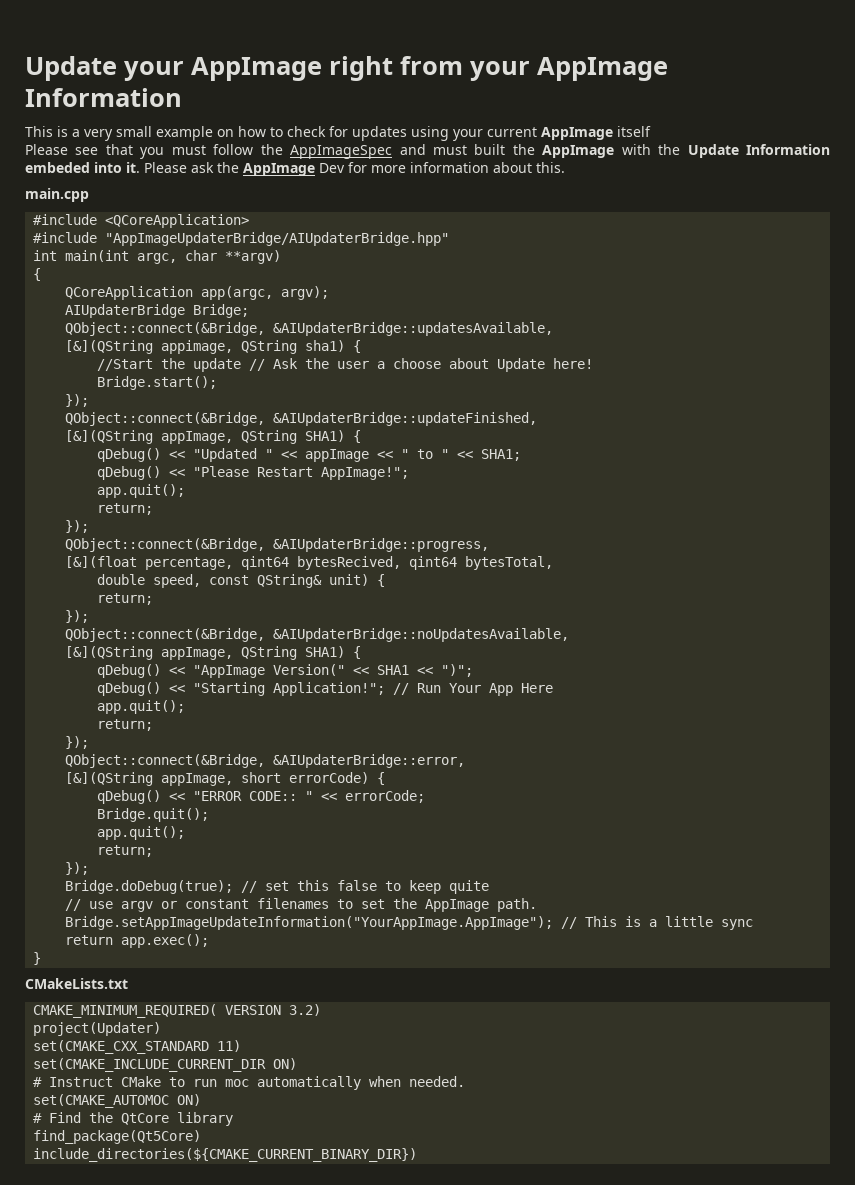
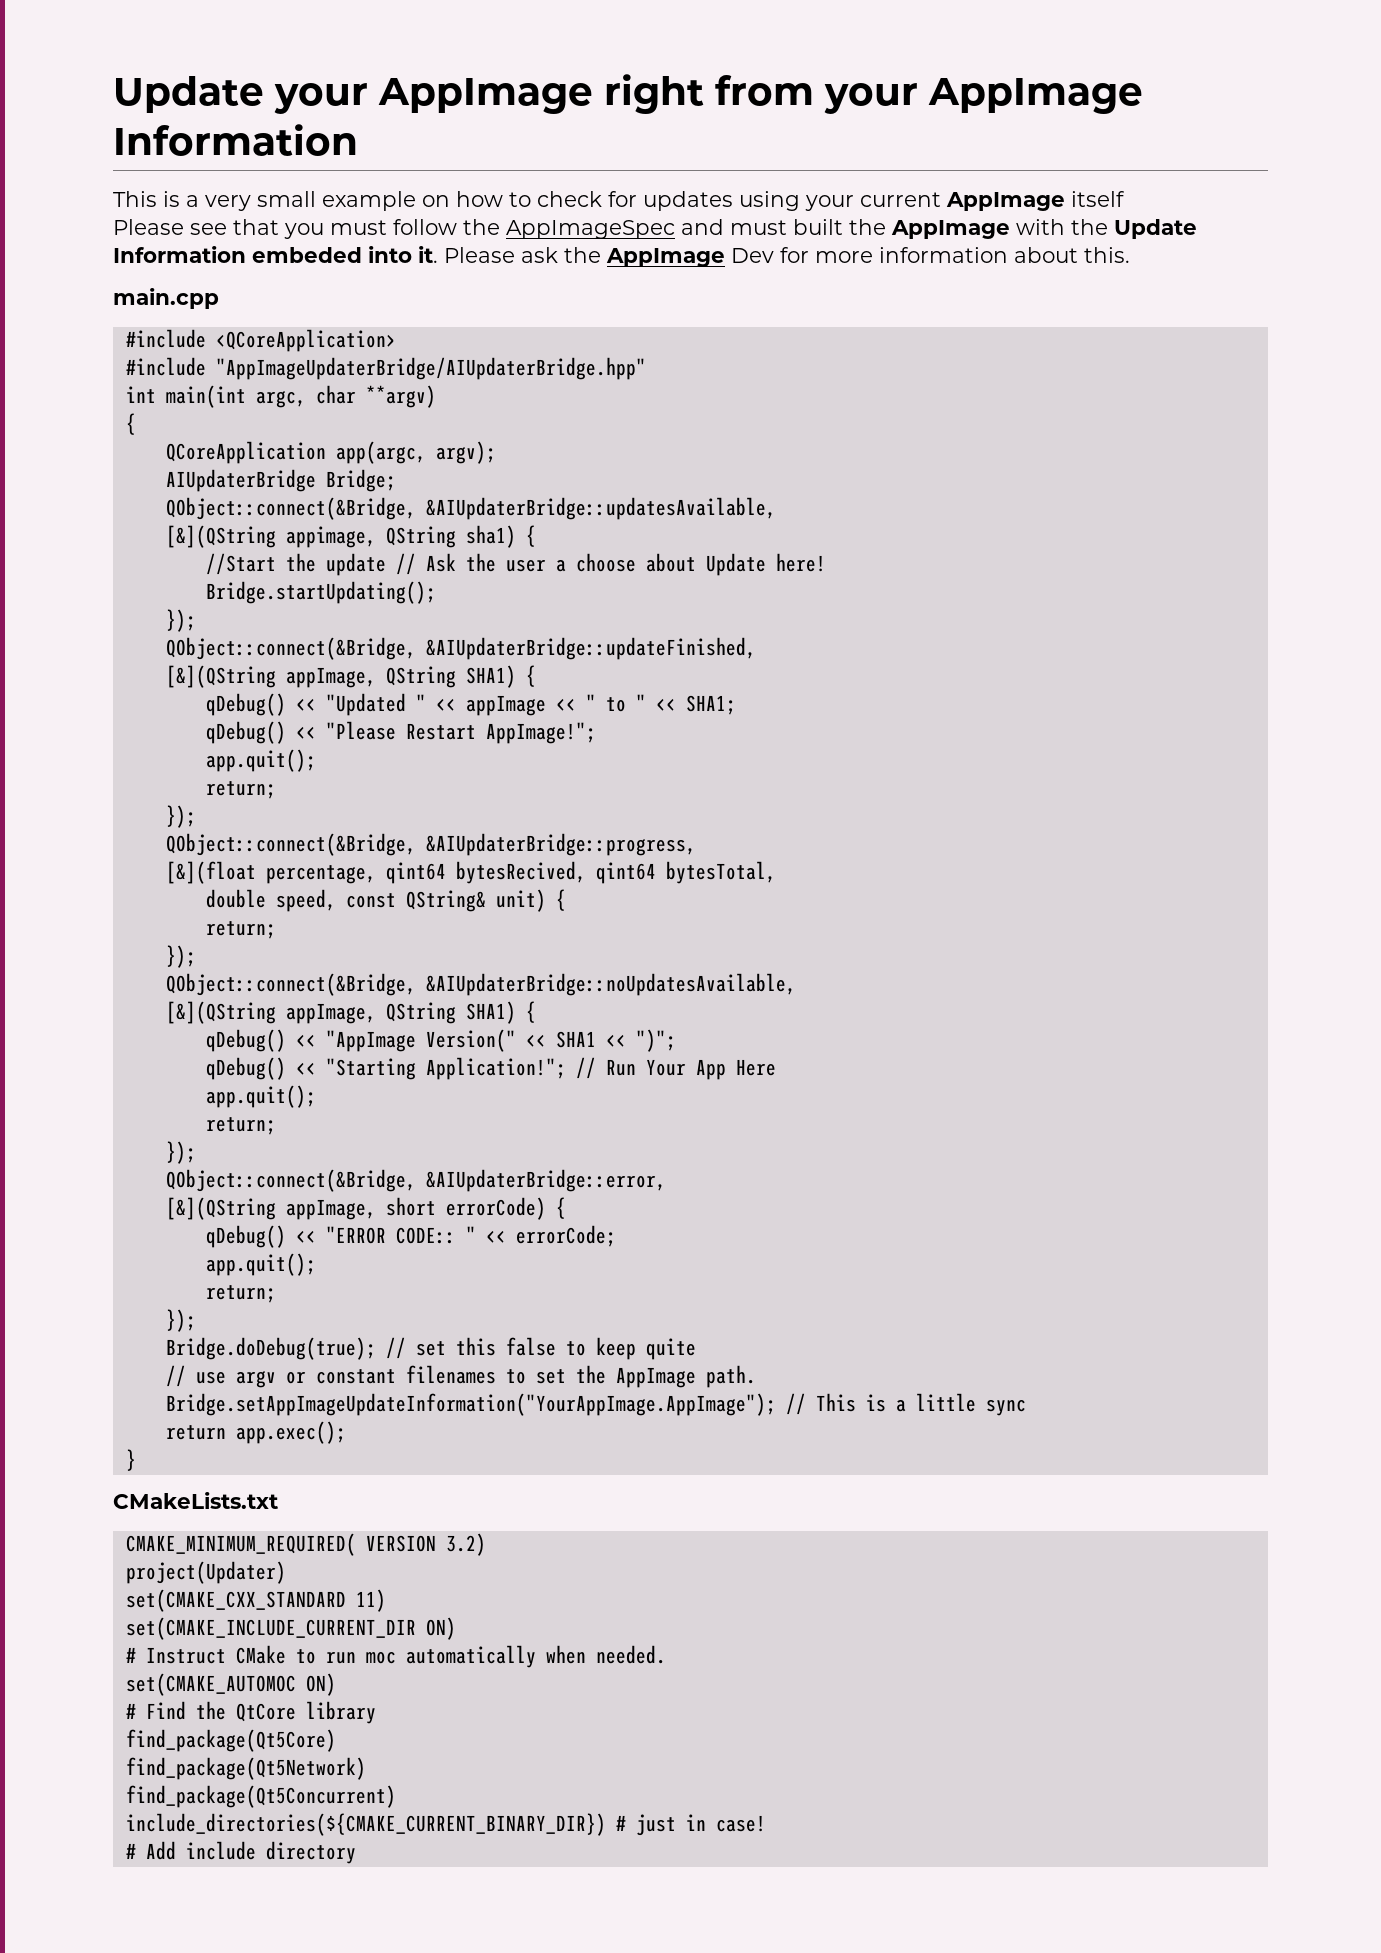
[97,376,218,390] Bridge.start(); -> [205,581,436,604] Bridge.startUpdating();
[97,808,210,822] // Bridge.quit(); -> (616, 1236) none
(202, 1137) none -> [125,1757,366,1780] [125,1785,396,1808] // find_package(Qt5Network) // find_package(Qt5Concurrent)
(418, 1155) none -> [615,1814,766,1836] [125,1841,356,1864] # just in case! // # Add include directory

